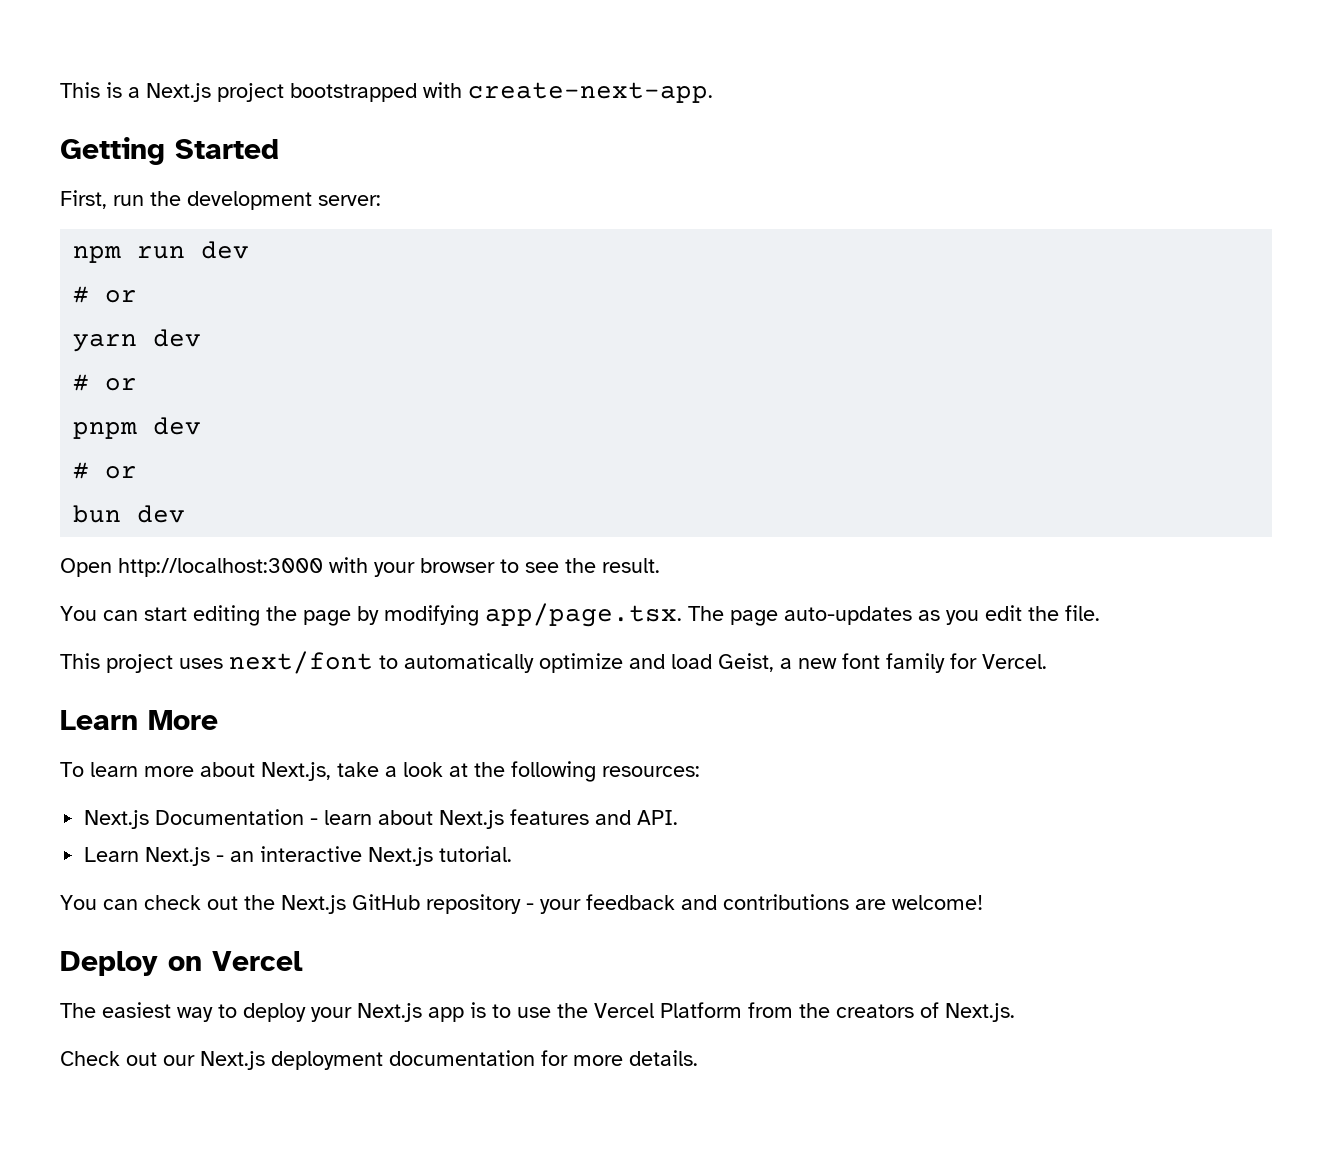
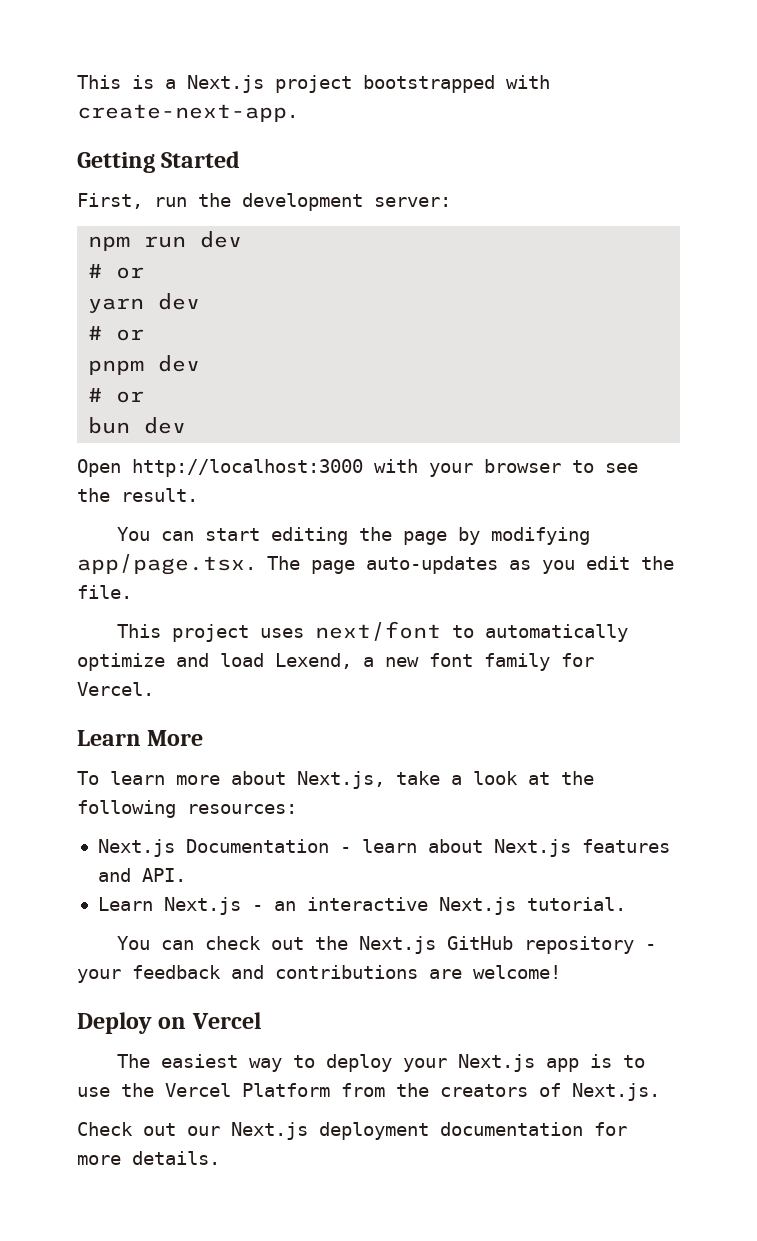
[718,653,774,672] Geist, -> [275,653,352,669] Lexend,

